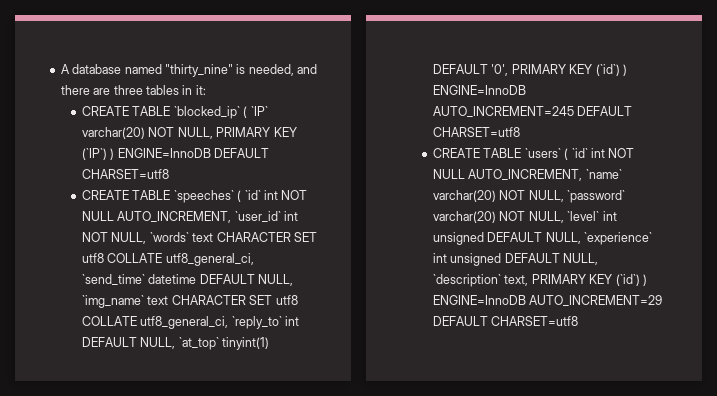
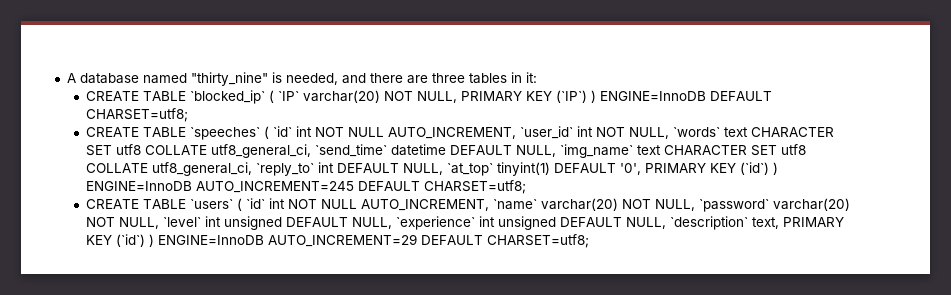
[81,169,169,179] CHARSET=utf8 -> [86,108,189,122] CHARSET=utf8;
[432,127,520,137] CHARSET=utf8 -> [424,180,527,194] CHARSET=utf8;
[491,316,579,326] CHARSET=utf8 -> [487,234,590,248] CHARSET=utf8;

